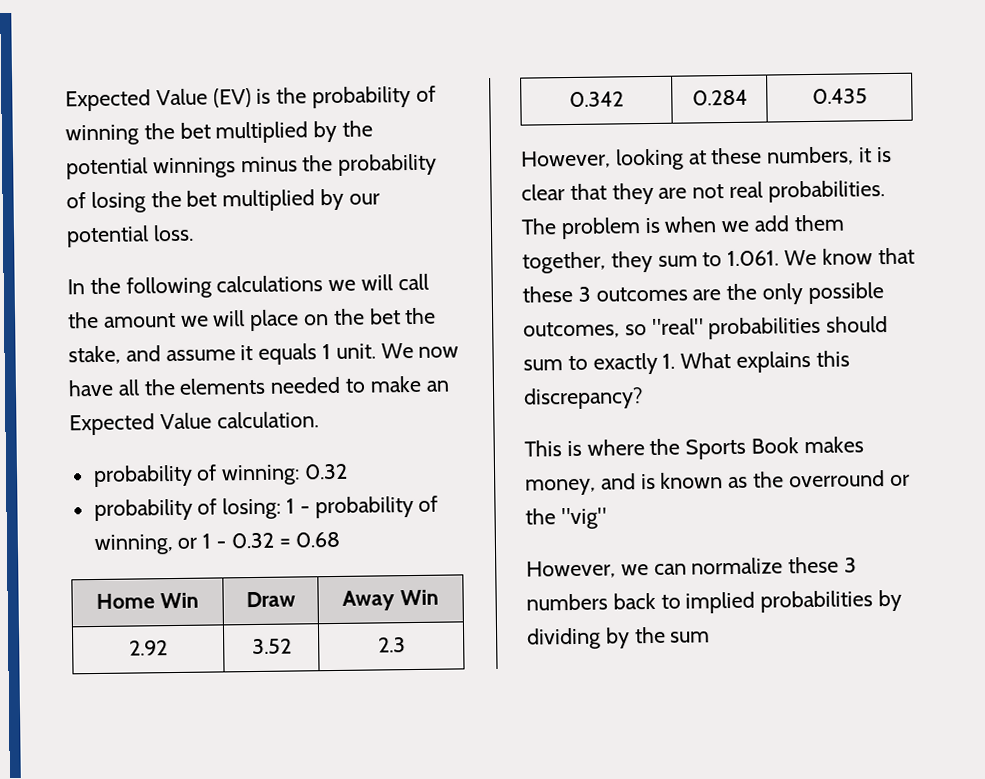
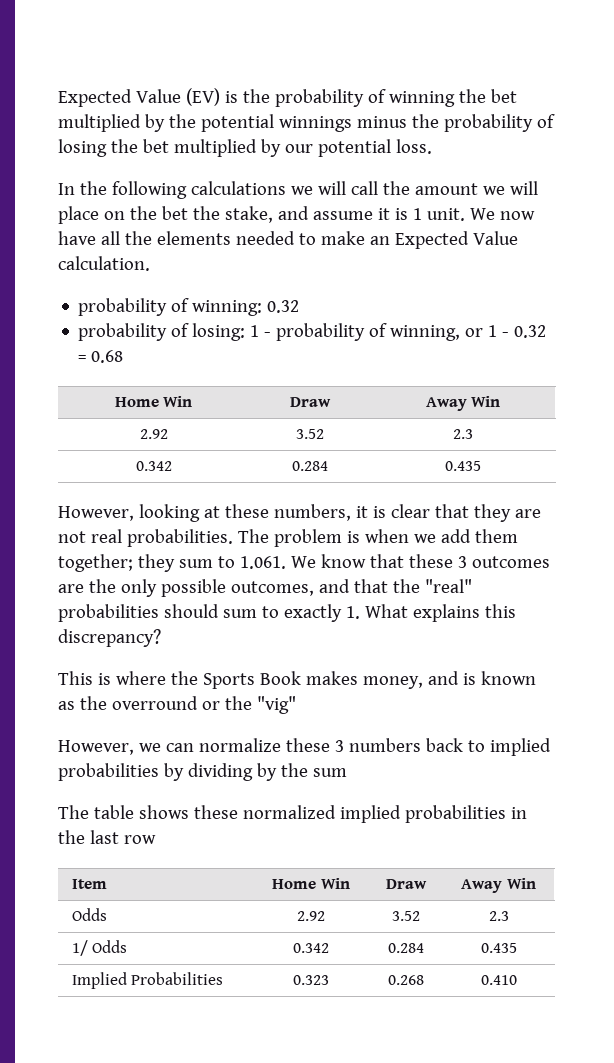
[258,343,318,365] equals -> [394,208,408,220] is
[522,251,606,274] together, -> [58,554,133,572] together;
[624,324,647,336] so -> [318,579,420,593] and that the
(711, 637) none -> [58,805,527,823] [58,830,156,844] [71,879,107,889] [272,878,350,889] [385,879,427,889] [461,878,536,893] [71,908,107,921] [297,911,325,921] [391,911,420,921] [488,911,509,921] [71,940,128,956] [293,943,329,953] [387,943,424,953] [480,943,517,953] [71,972,224,989] [293,975,329,985] [387,975,424,985] [480,975,517,985] // The table shows these normalized implied probabilities in the last row // Item | Home Win | Draw | Away Win // Odds | 2.92 | 3.52 | 2.3 // 1/ Odds | 0.342 | 0.284 | 0.435 // Implied Probabilities | 0.323 | 0.268 | 0.410

